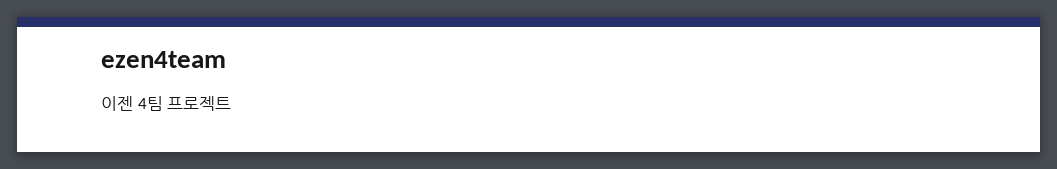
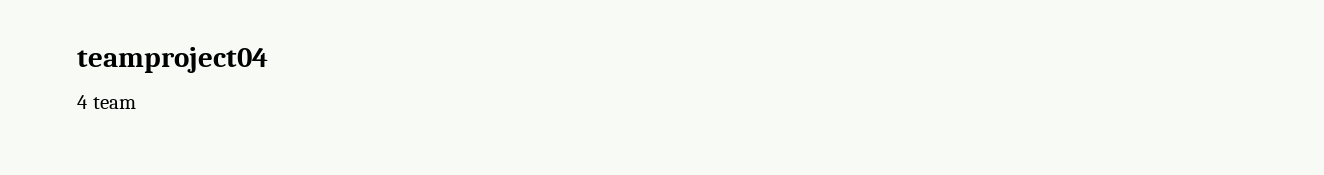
[101,51,226,68] [101,96,232,111] ezen4team // 이젠 4팀 프로젝트 -> [77,47,268,73] [77,95,136,109] teamproject04 // 4 team

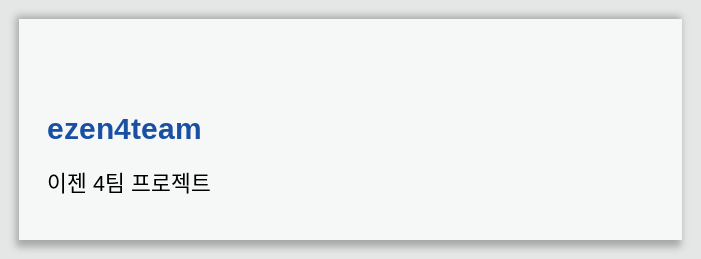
[77,47,268,73] [77,95,136,109] teamproject04 // 4 team -> [47,119,202,139] [47,172,211,194] ezen4team // 이젠 4팀 프로젝트

